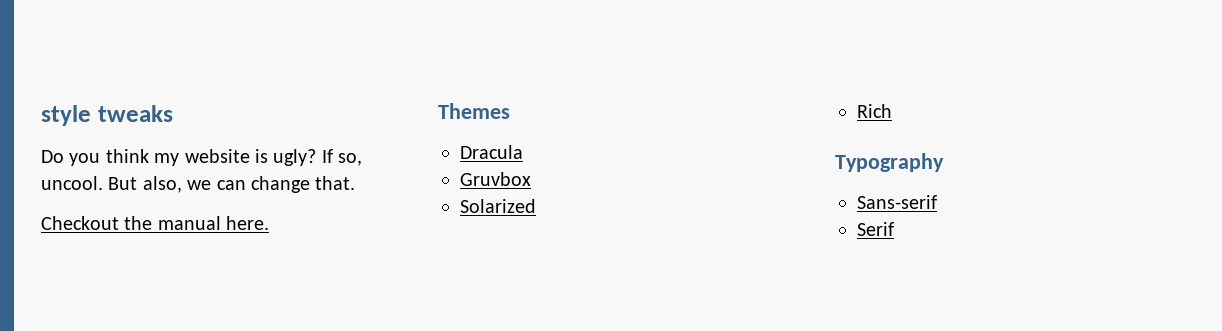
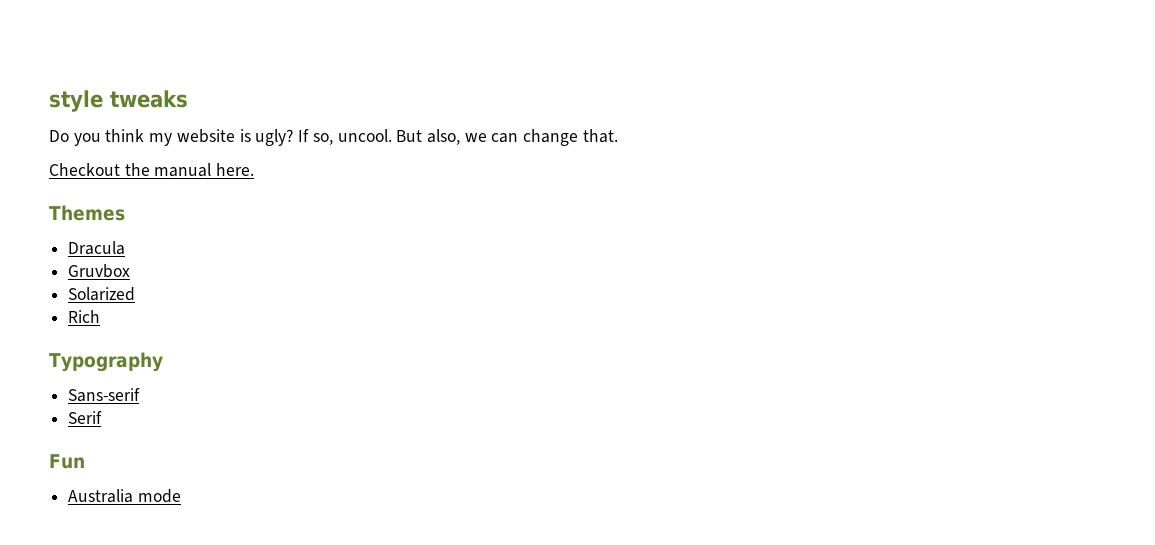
(894, 229) none -> [49,454,85,469] [68,489,181,503] // Fun // Australia mode

